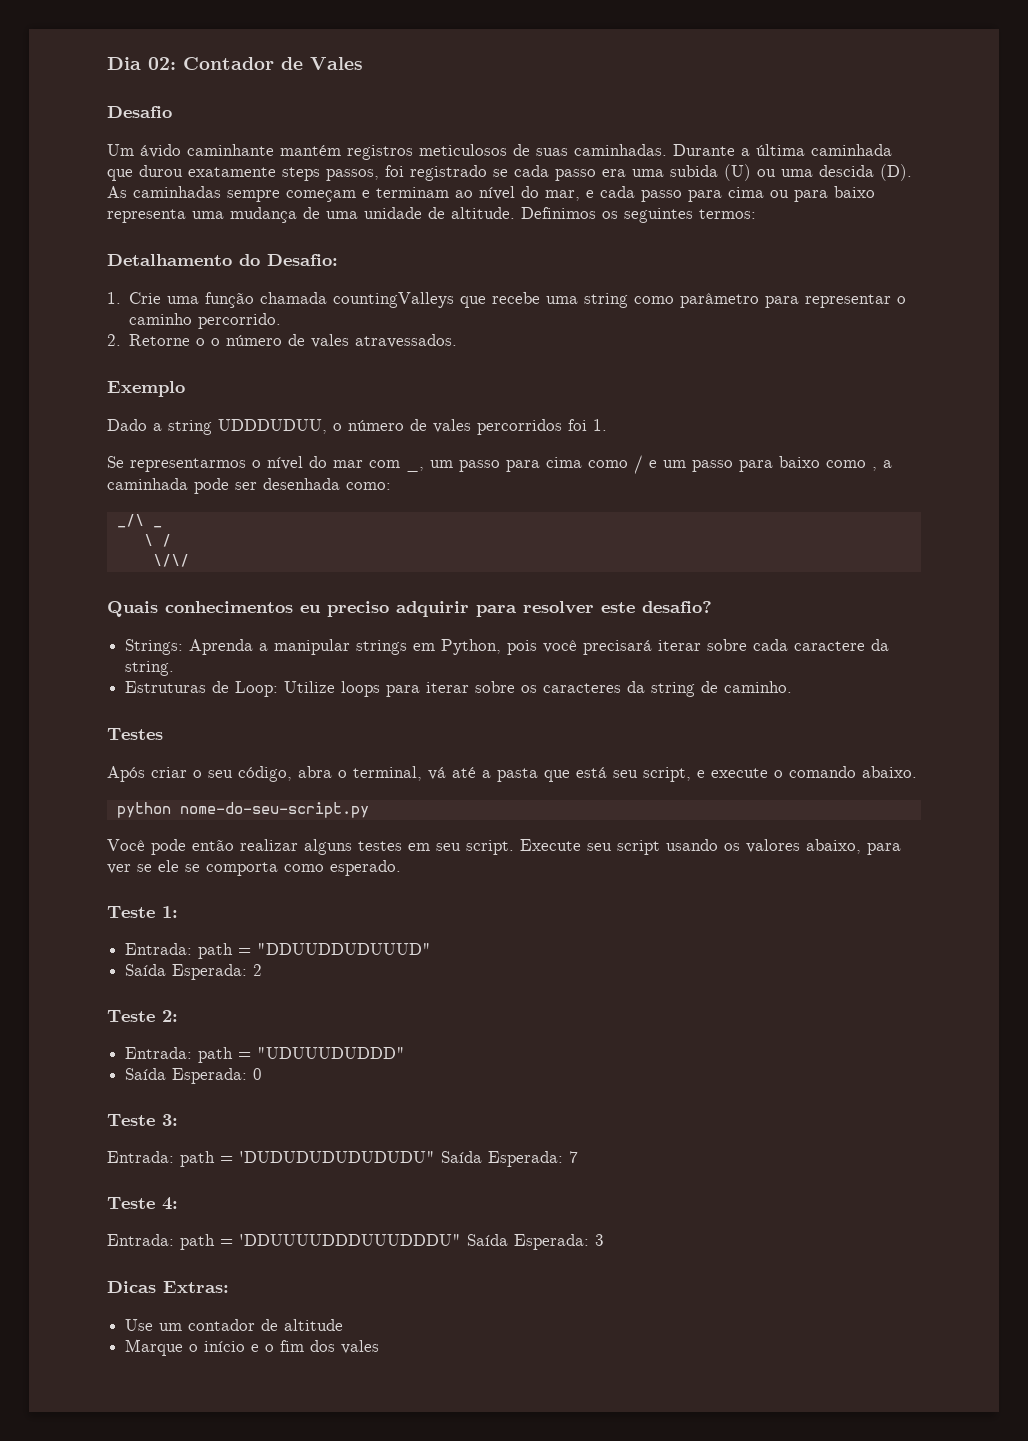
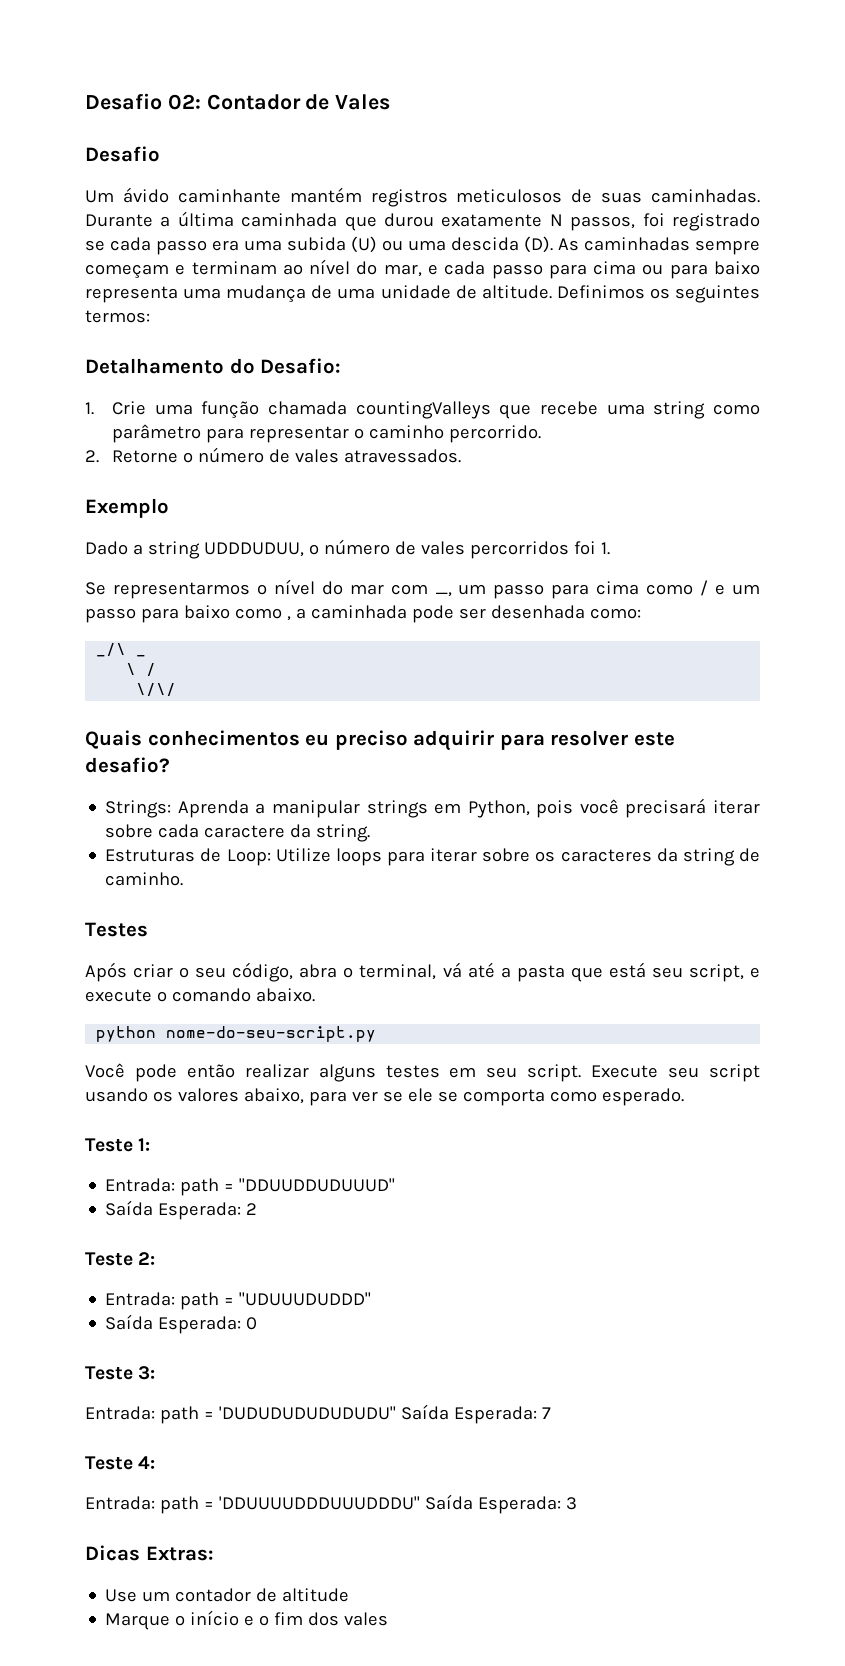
[107,57,141,70] Dia -> [85,93,162,110] Desafio
[282,167,320,181] steps -> [549,214,563,226] N
[211,338,221,346] o -> (193, 457) none

